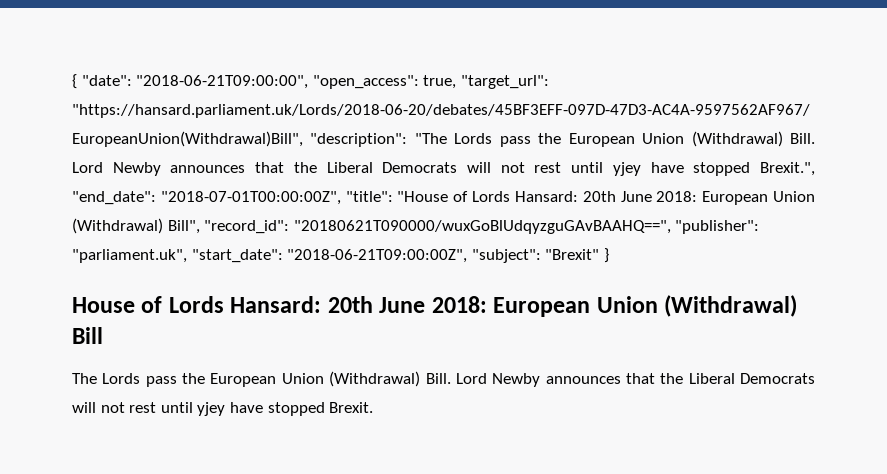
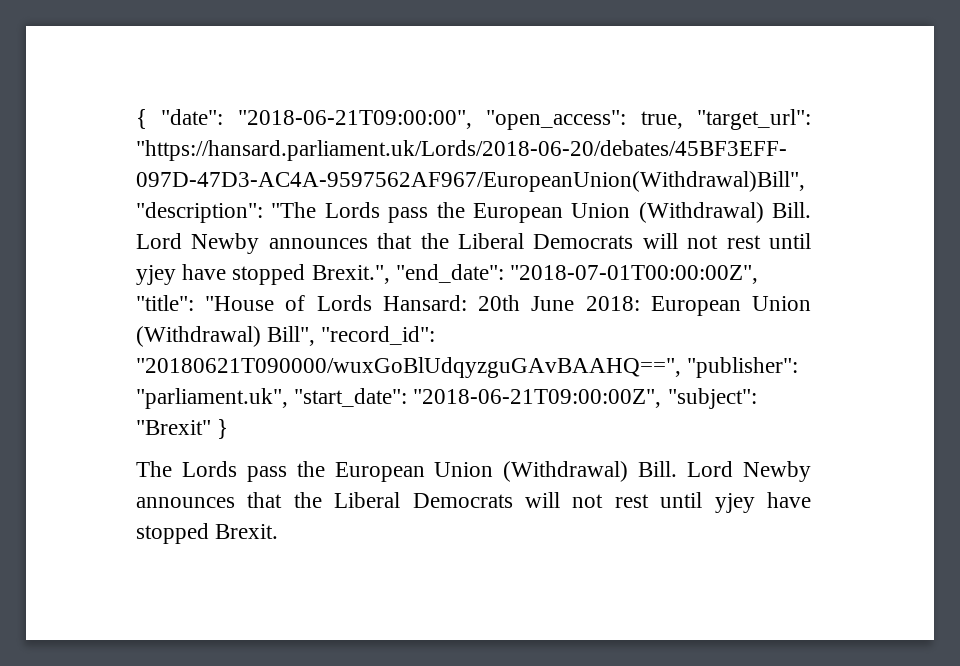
[72,295,798,317] [72,327,103,344] // House of Lords Hansard: 20th June 2018: European Union (Withdrawal) Bill -> (229, 429) none

